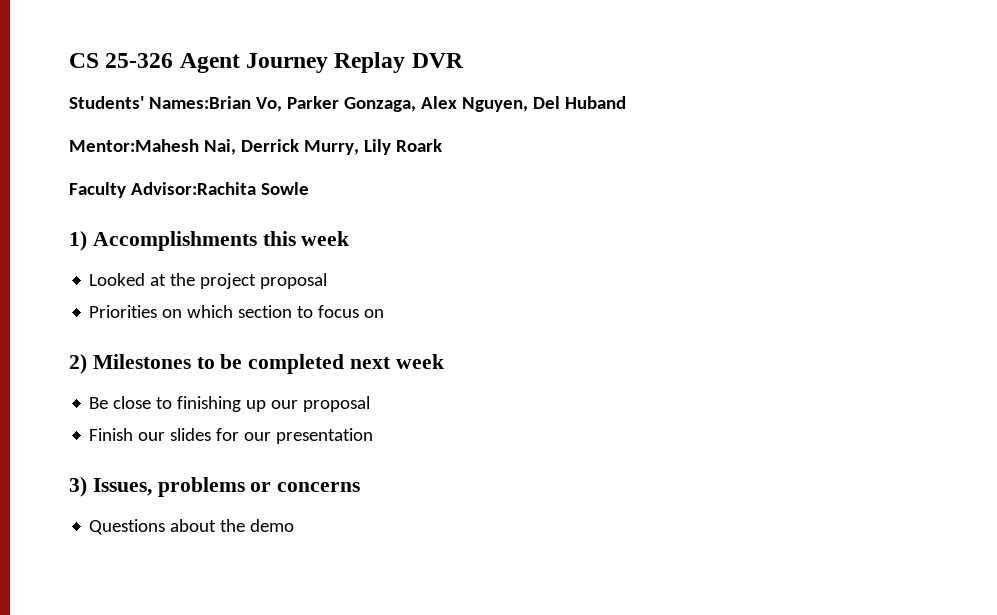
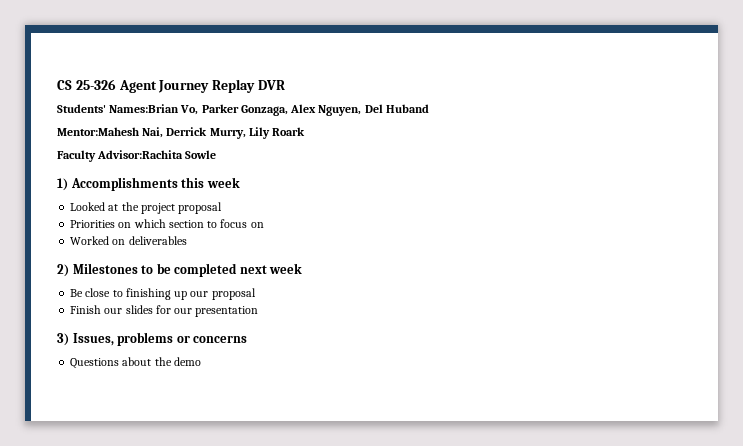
(385, 313) none -> [70,236,187,245] // Worked on deliverables

